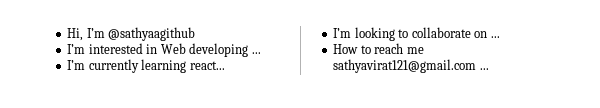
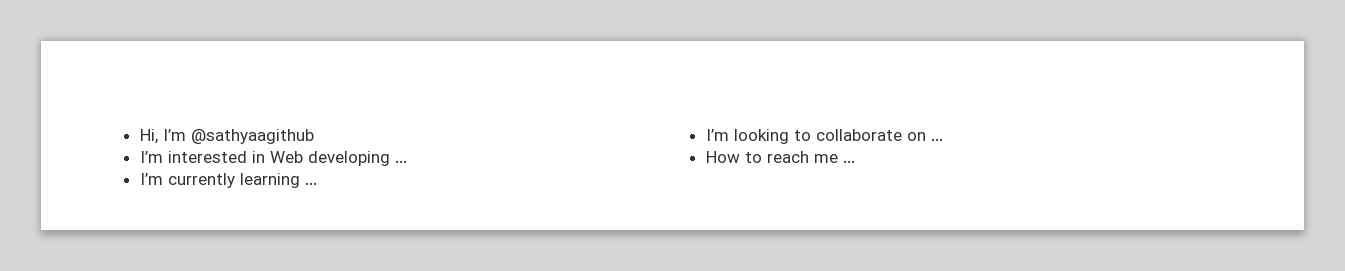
[189,61,225,70] react... -> [304,182,317,185] ...
[333,59,477,73] sathyavirat121@gmail.com -> (838, 158) none

